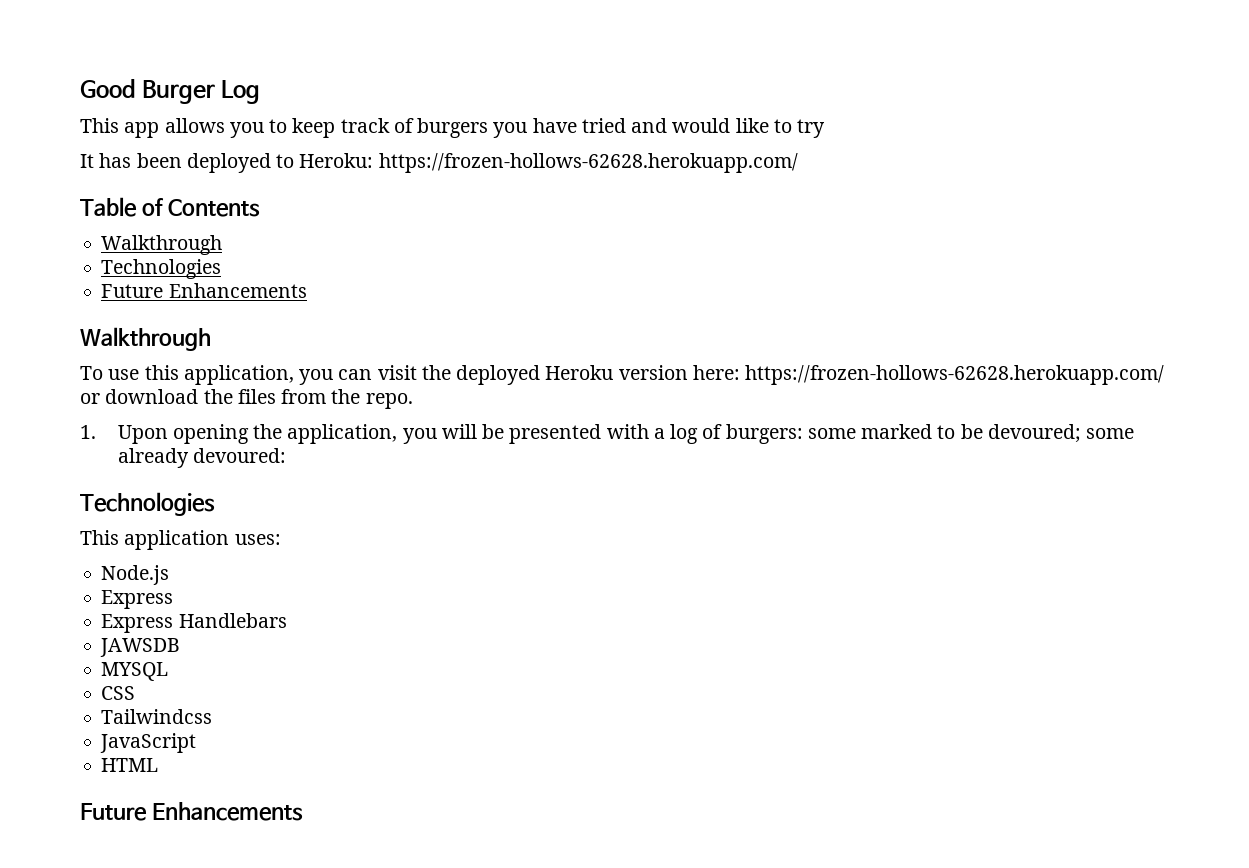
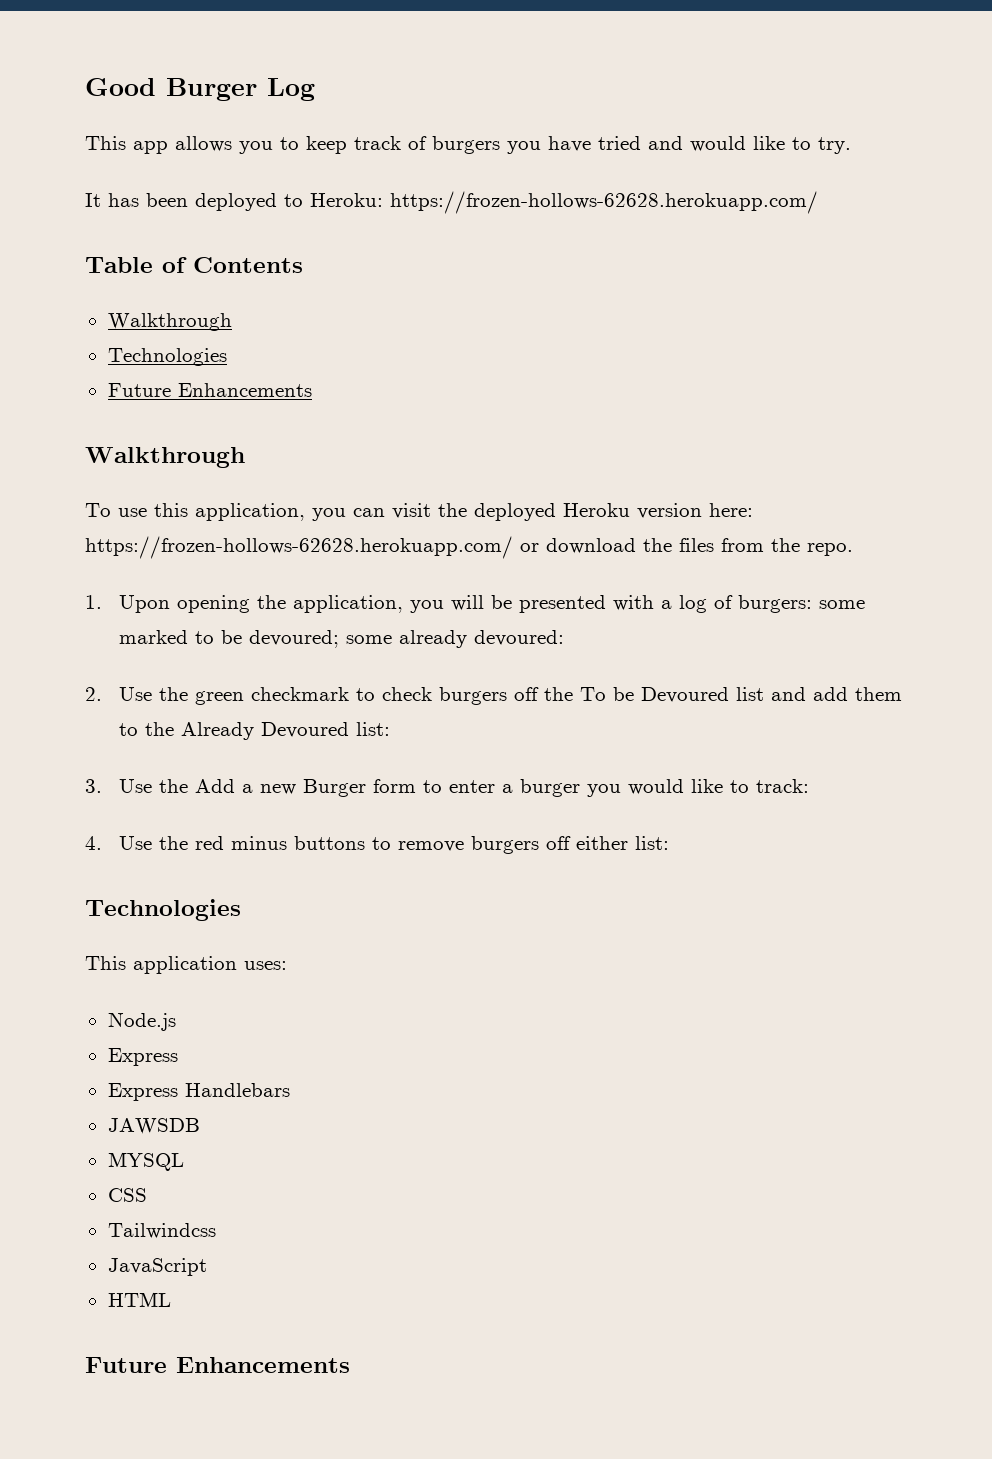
[797,119,826,138] try -> [818,137,851,154] try.
(286, 455) none -> [85,687,902,705] [118,722,390,740] [85,779,809,797] [85,836,669,854] // 2. Use the green checkmark to check burgers off the To be Devoured list and add them to the Already Devoured list: // 3. Use the Add a new Burger form to enter a burger you would like to track: // 4. Use the red minus buttons to remove burgers off either list:

